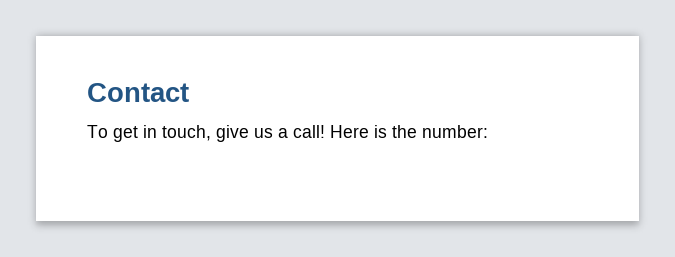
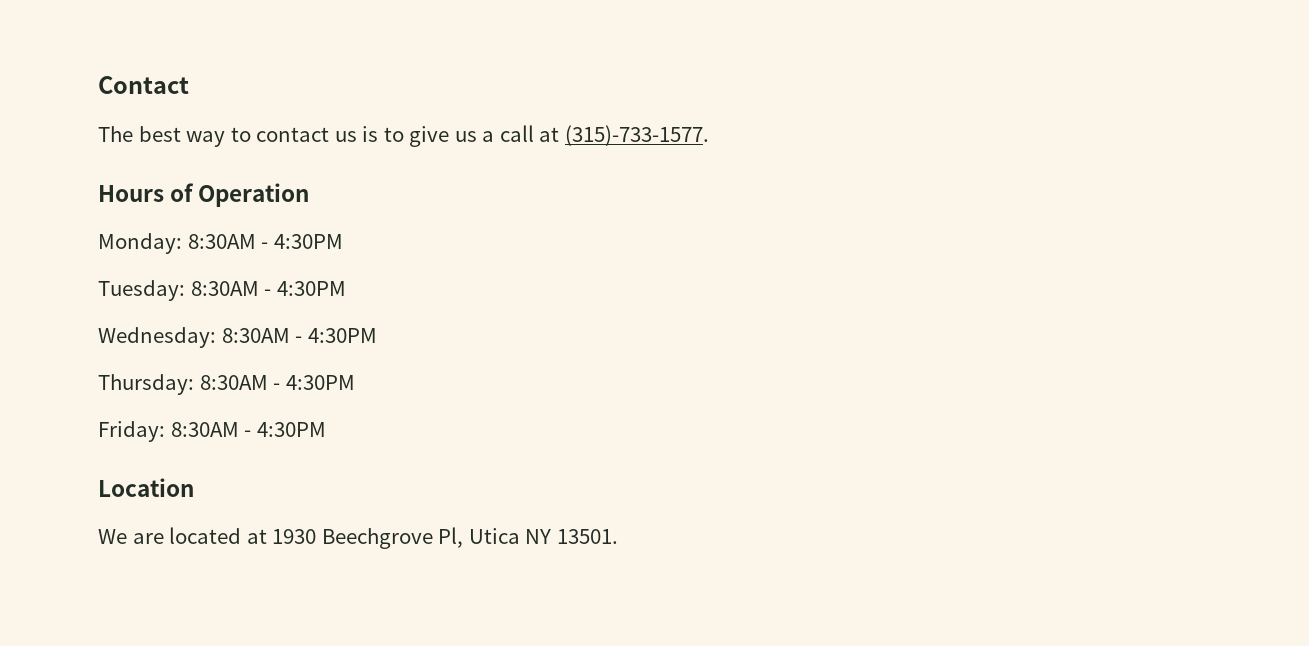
[87,125,488,142] To get in touch, give us a call! Here is the number: -> [98,125,709,147] [98,183,310,207] [98,233,343,254] [98,280,346,301] [98,327,377,348] [98,374,355,395] [98,421,326,442] [98,478,194,497] [98,527,618,549] The best way to contact us is to give us a call at (315)-733-1577. // Hours of Operation // Monday: 8:30AM - 4:30PM // Tuesday: 8:30AM - 4:30PM // Wednesday: 8:30AM - 4:30PM // Thursday: 8:30AM - 4:30PM // Friday: 8:30AM - 4:30PM // Location // We are located at 1930 Beechgrove Pl, Utica NY 13501.

